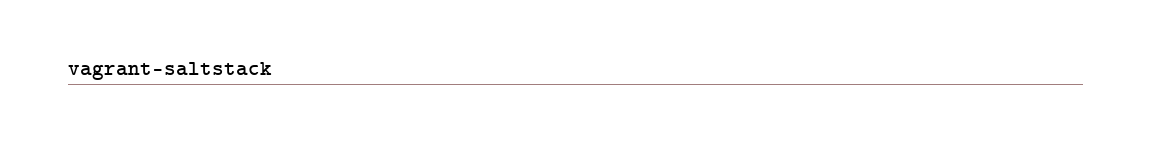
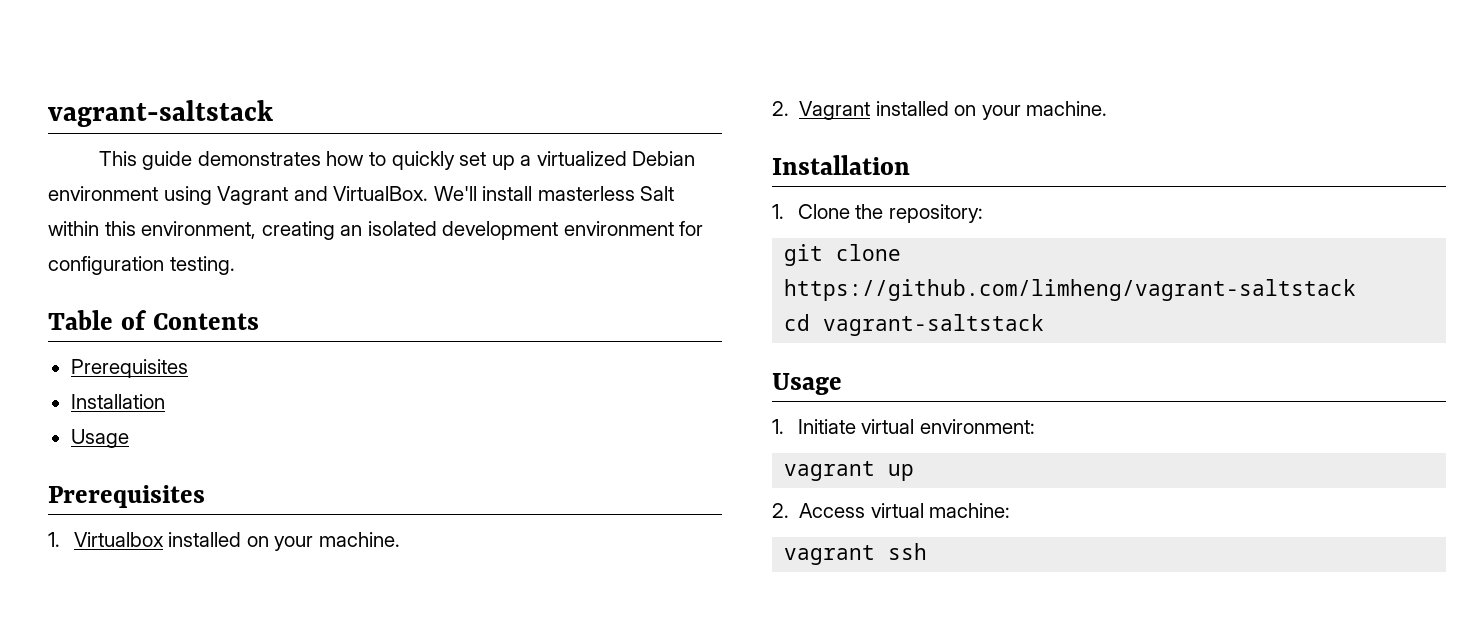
[68,62,272,80] vagrant-saltstack -> [48,100,273,127] [98,151,696,170] [48,186,675,205] [48,221,704,240] [48,256,235,275] [48,310,259,330] [70,359,188,378] [70,394,165,409] [70,429,129,448] [48,485,205,508] [48,532,400,551] [772,101,1108,120] [772,155,910,175] [772,204,983,223] [784,244,902,266] [784,279,1357,301] [784,314,1045,336] [772,373,842,395] [772,419,1035,434] [784,461,915,481] [772,503,1011,518] [784,543,928,565] vagrant-saltstack // This guide demonstrates how to quickly set up a virtualized Debian environment using Vagrant and VirtualBox. We'll install masterless Salt within this environment, creating an isolated development environment for configuration testing. // Table of Contents // Prerequisites // Installation // Usage // Prerequisites // 1. Virtualbox installed on your machine. // 2. Vagrant installed on your machine. // Installation // 1. Clone the repository: // git clone https://github.com/limheng/vagrant-saltstack // cd vagrant-saltstack // Usage // 1. Initiate virtual environment: // vagrant up // 2. Access virtual machine: // vagrant ssh

